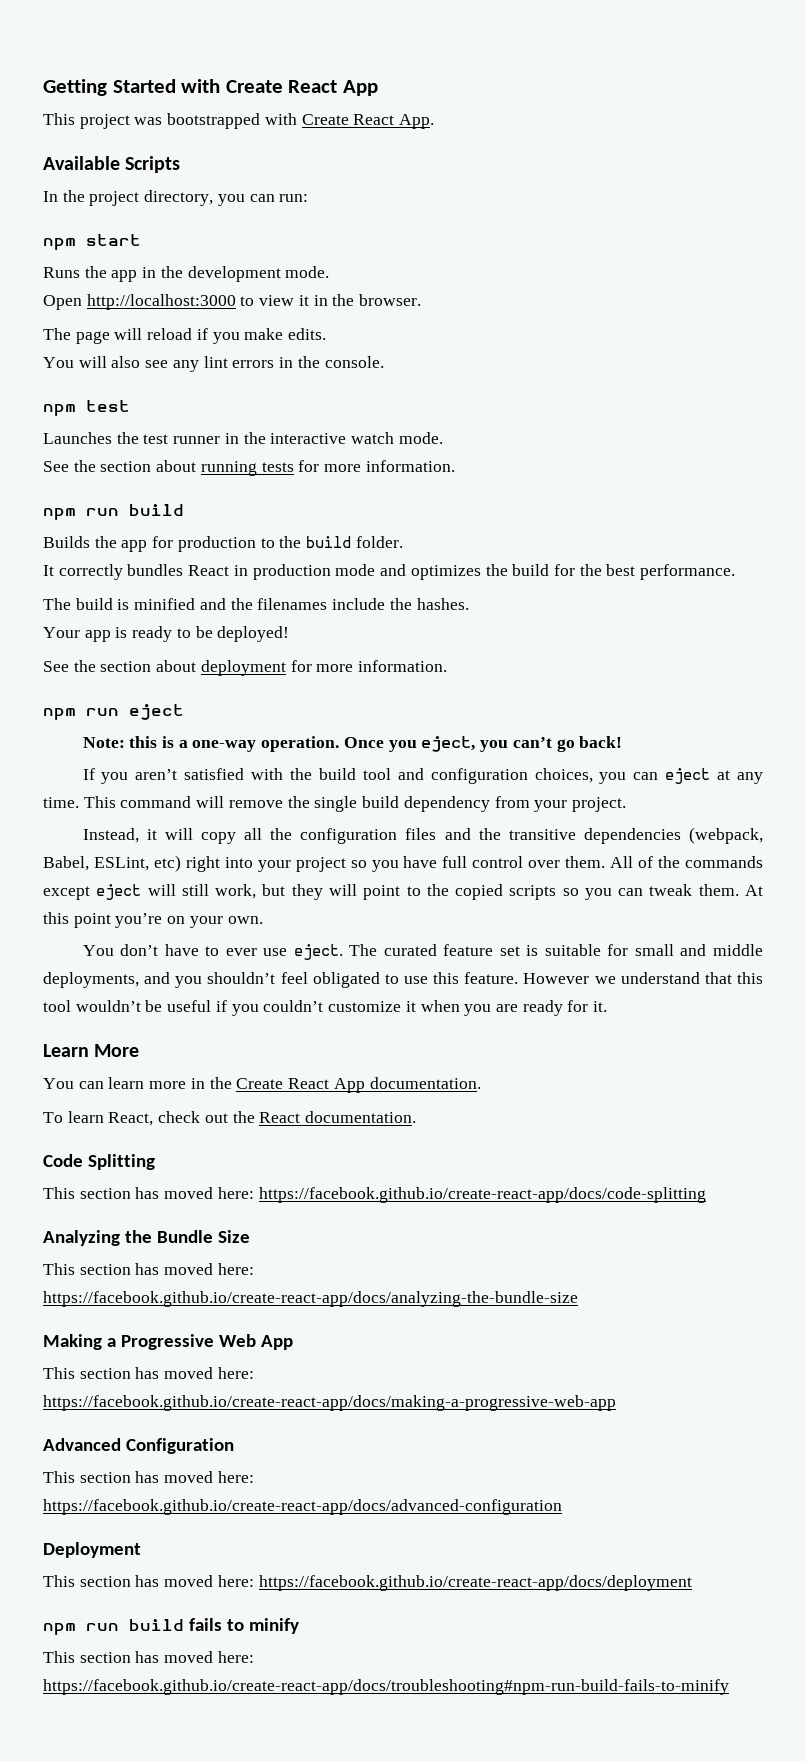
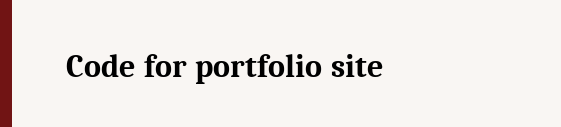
[43,79,378,96] [43,113,435,129] [43,156,181,173] [43,190,309,206] [43,234,141,250] [43,266,330,282] [43,294,422,310] [43,328,327,344] [43,356,384,372] [43,400,130,416] [43,432,443,444] [43,460,455,476] [43,504,184,520] [43,536,403,552] [43,564,736,580] [43,598,469,610] [43,626,290,642] [43,660,448,676] [43,704,184,720] [82,736,623,752] [82,768,763,784] [43,796,626,812] [82,827,763,844] [43,855,764,872] [43,884,764,900] [43,912,263,928] [82,944,764,960] [43,972,763,988] [43,1000,608,1016] [43,1044,140,1057] [43,1077,481,1093] [43,1111,417,1126] [43,1154,155,1170] [43,1187,706,1203] [43,1230,250,1246] [43,1263,254,1275] [43,1291,578,1307] [43,1334,293,1350] [43,1367,254,1379] [43,1395,616,1411] [43,1438,234,1454] [43,1471,254,1483] [43,1499,562,1515] [43,1542,141,1558] [43,1575,692,1591] [43,1618,299,1635] [43,1651,254,1663] [43,1679,729,1695] Getting Started with Create React App // This project was bootstrapped with Create React App. // Available Scripts // In the project directory, you can run: // npm start // Runs the app in the development mode. // Open http://localhost:3000 to view it in the browser. // The page will reload if you make edits. // You will also see any lint errors in the console. // npm test // Launches the test runner in the interactive watch mode. // See the section about running tests for more information. // npm run build // Builds the app for production to the build folder. // It correctly bundles React in production mode and optimizes the build for the best performance. // The build is minified and the filenames include the hashes. // Your app is ready to be deployed! // See the section about deployment for more information. // npm run eject // Note: this is a one-way operation. Once you eject, you can’t go back! // If you aren’t satisfied with the build tool and configuration choices, you can eject at any time. This command will remove the single build dependency from your project. // Instead, it will copy all the configuration files and the transitive dependencies (webpack, Babel, ESLint, etc) right into your project so you have full control over them. All of the commands except eject will still work, but they will point to the copied scripts so you can tweak them. At this point you’re on your own. // You don’t have to ever use eject. The curated feature set is suitable for small and middle deployments, and you shouldn’t feel obligated to use this feature. However we understand that this tool wouldn’t be useful if you couldn’t customize it when you are ready for it. // Learn More // You can learn more in the Create React App documentation. // To learn React, check out the React documentation. // Code Splitting // This section has moved here: https://facebook.github.io/create-react-app/docs/code-splitting // Analyzing the Bundle Size // This section has moved here: https://facebook.github.io/create-react-app/docs/analyzing-the-bundle-size // Making a Progressive Web App // This section has moved here: https://facebook.github.io/create-react-app/docs/making-a-progressive-web-app // Advanced Configuration // This section has moved here: https://facebook.github.io/create-react-app/docs/advanced-configuration // Deployment // This section has moved here: https://facebook.github.io/create-react-app/docs/deployment // npm run build fails to minify // This section has moved here: https://facebook.github.io/create-react-app/docs/troubleshooting#npm-run-build-fails-to-minify -> [66,54,383,84] Code for portfolio site

